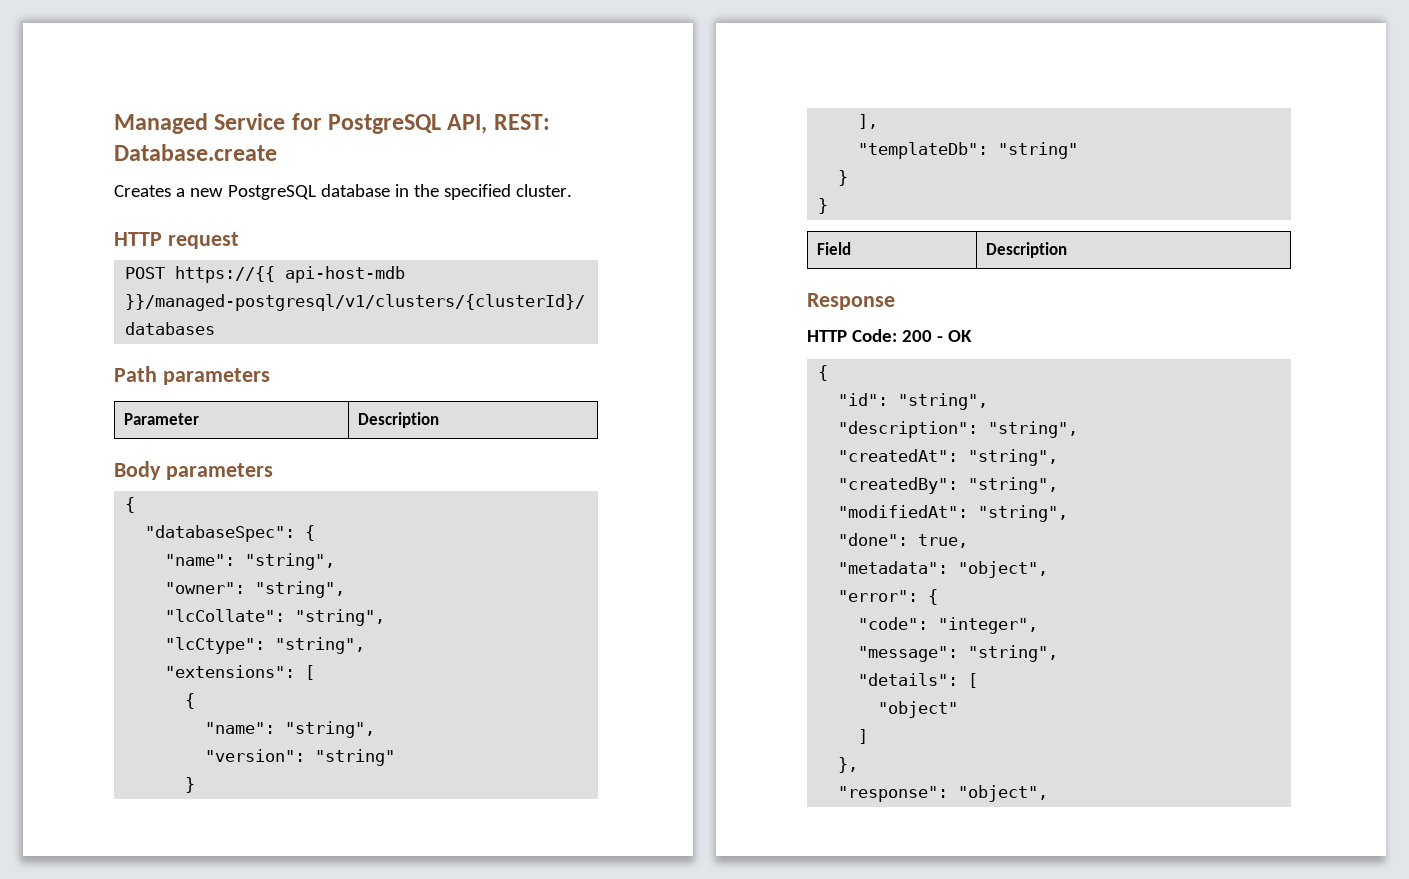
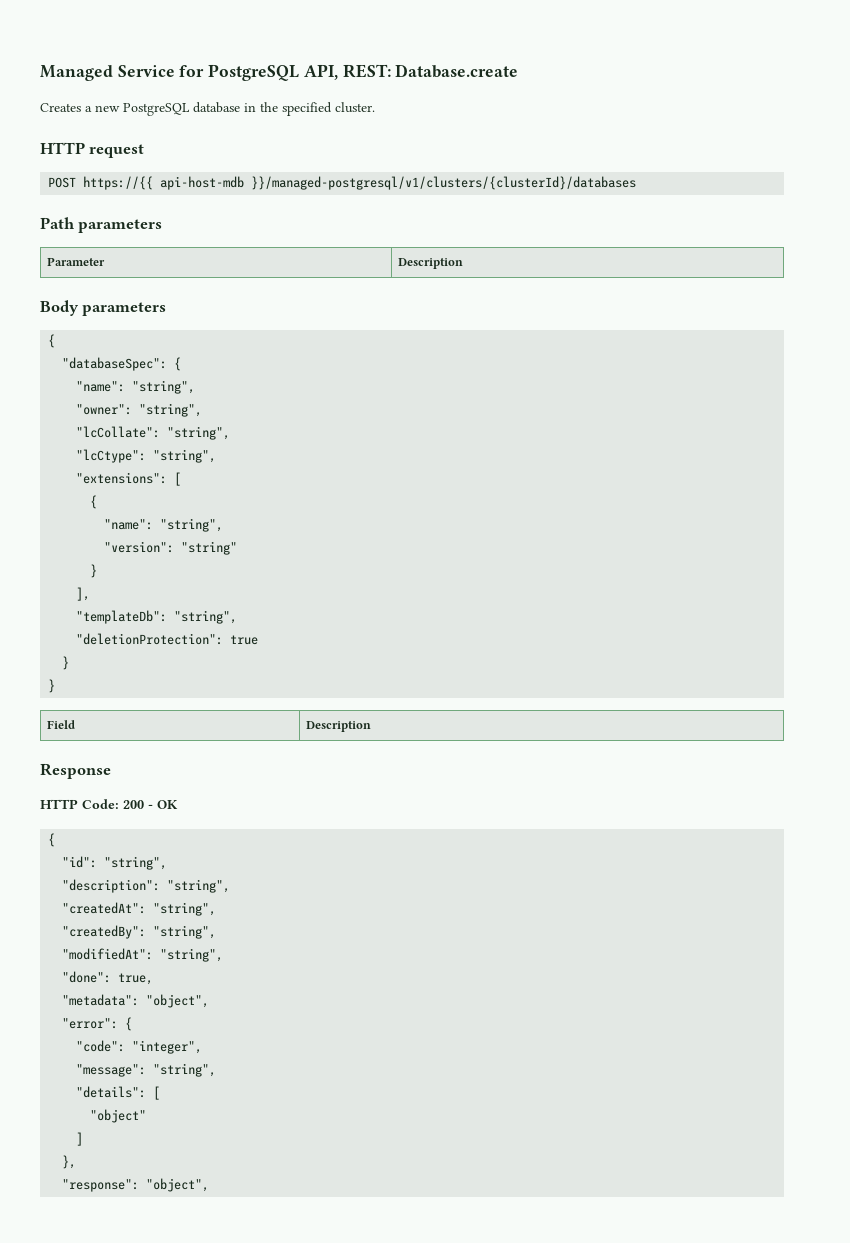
[998,142,1079,159] "string" -> [174,610,238,624] [76,633,259,645] "string", // "deletionProtection": true

